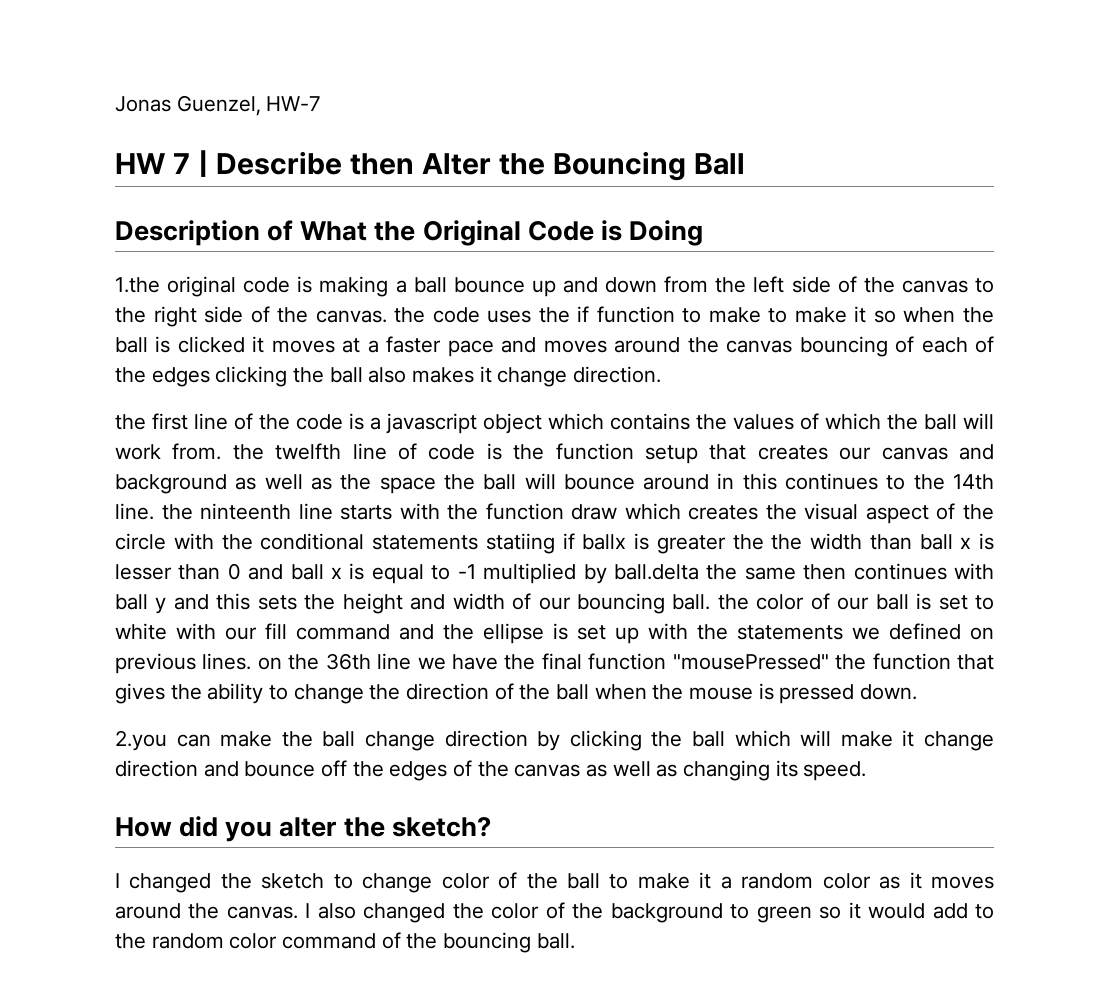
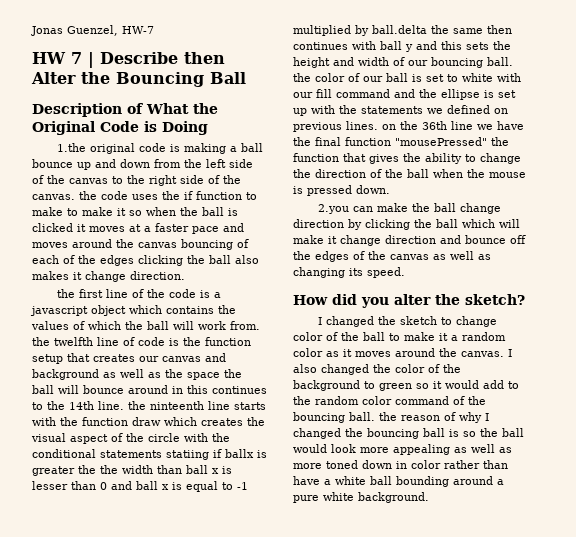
(575, 941) none -> [379,412,489,423] [293,428,524,439] [293,444,512,455] [293,460,508,469] [293,476,504,487] [293,492,429,503] the reason of why I changed the bouncing ball is so the ball would look more appealing as well as more toned down in color rather than have a white ball bounding around a pure white background.

